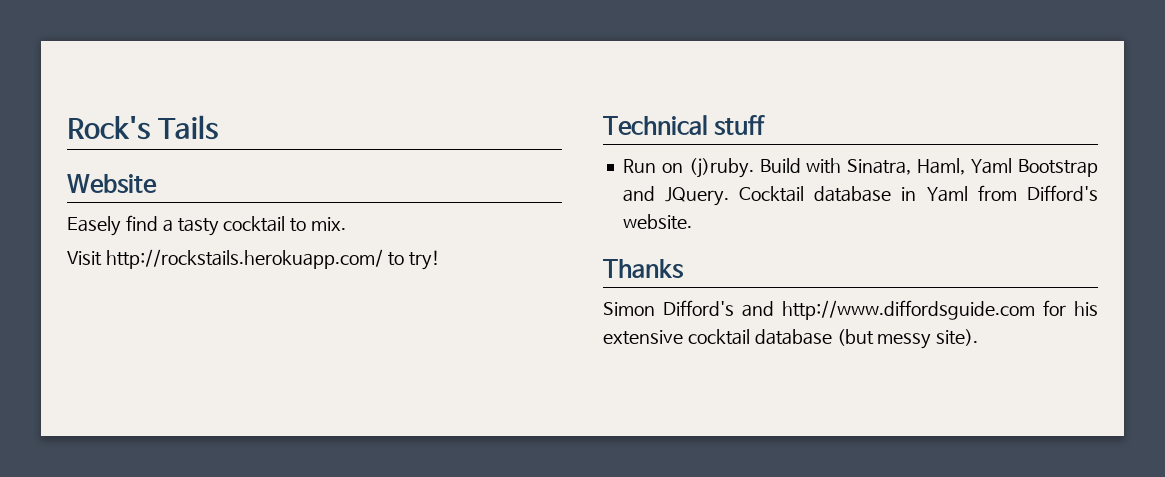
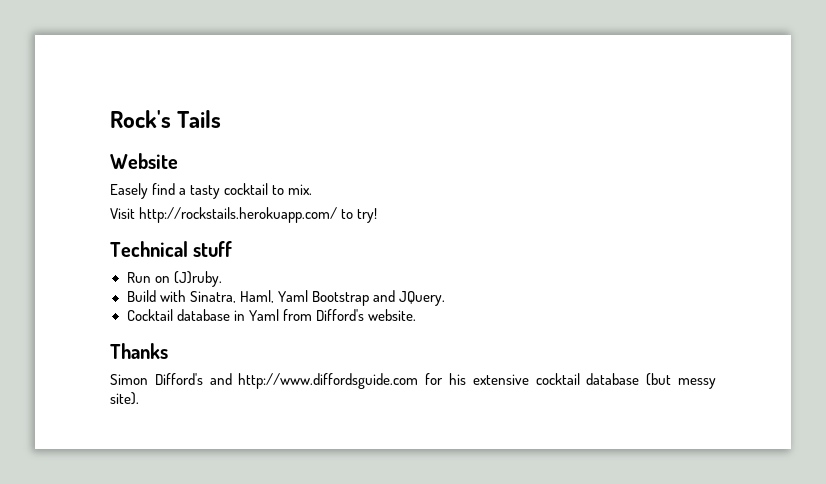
[688,158,754,178] (j)ruby. -> [173,271,222,287] (J)ruby. //
(729, 196) none -> (445, 298) //

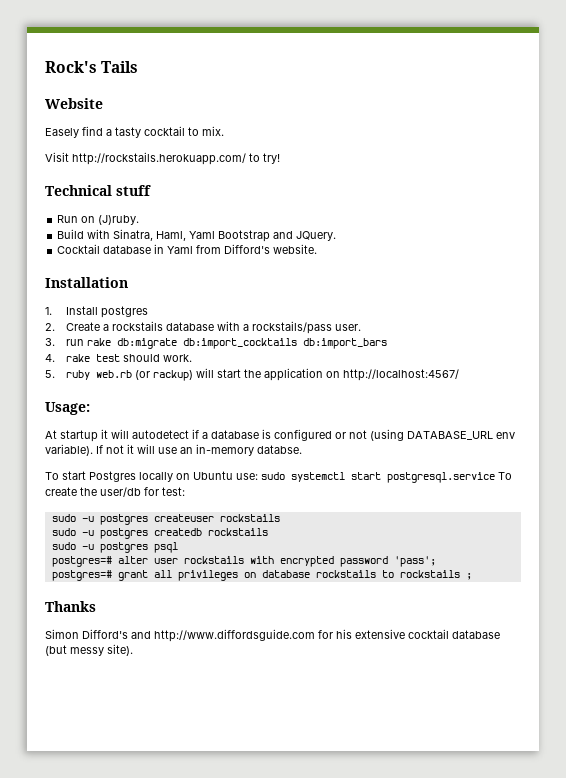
(416, 315) none -> [45,277,128,288] [45,306,149,318] [45,321,362,334] [45,338,388,349] [45,354,193,362] [45,368,460,381] [45,402,90,415] [45,429,515,442] [45,444,302,456] [45,471,512,483] [45,487,185,497] [51,514,280,525] [51,528,268,539] [51,542,178,553] [51,556,436,567] [51,570,472,581] // Installation // 1. Install postgres // 2. Create a rockstails database with a rockstails/pass user. // 3. run rake db:migrate db:import_cocktails db:import_bars // 4. rake test should work. // 5. ruby web.rb (or rackup) will start the application on http://localhost:4567/ // Usage: // At startup it will autodetect if a database is configured or not (using DATABASE_URL env variable). If not it will use an in-memory databse. // To start Postgres locally on Ubuntu use: sudo systemctl start postgresql.service To create the user/db for test: // sudo -u postgres createuser rockstails // sudo -u postgres createdb rockstails // sudo -u postgres psql // postgres=# alter user rockstails with encrypted password 'pass'; // postgres=# grant all privileges on database rockstails to rockstails ;

